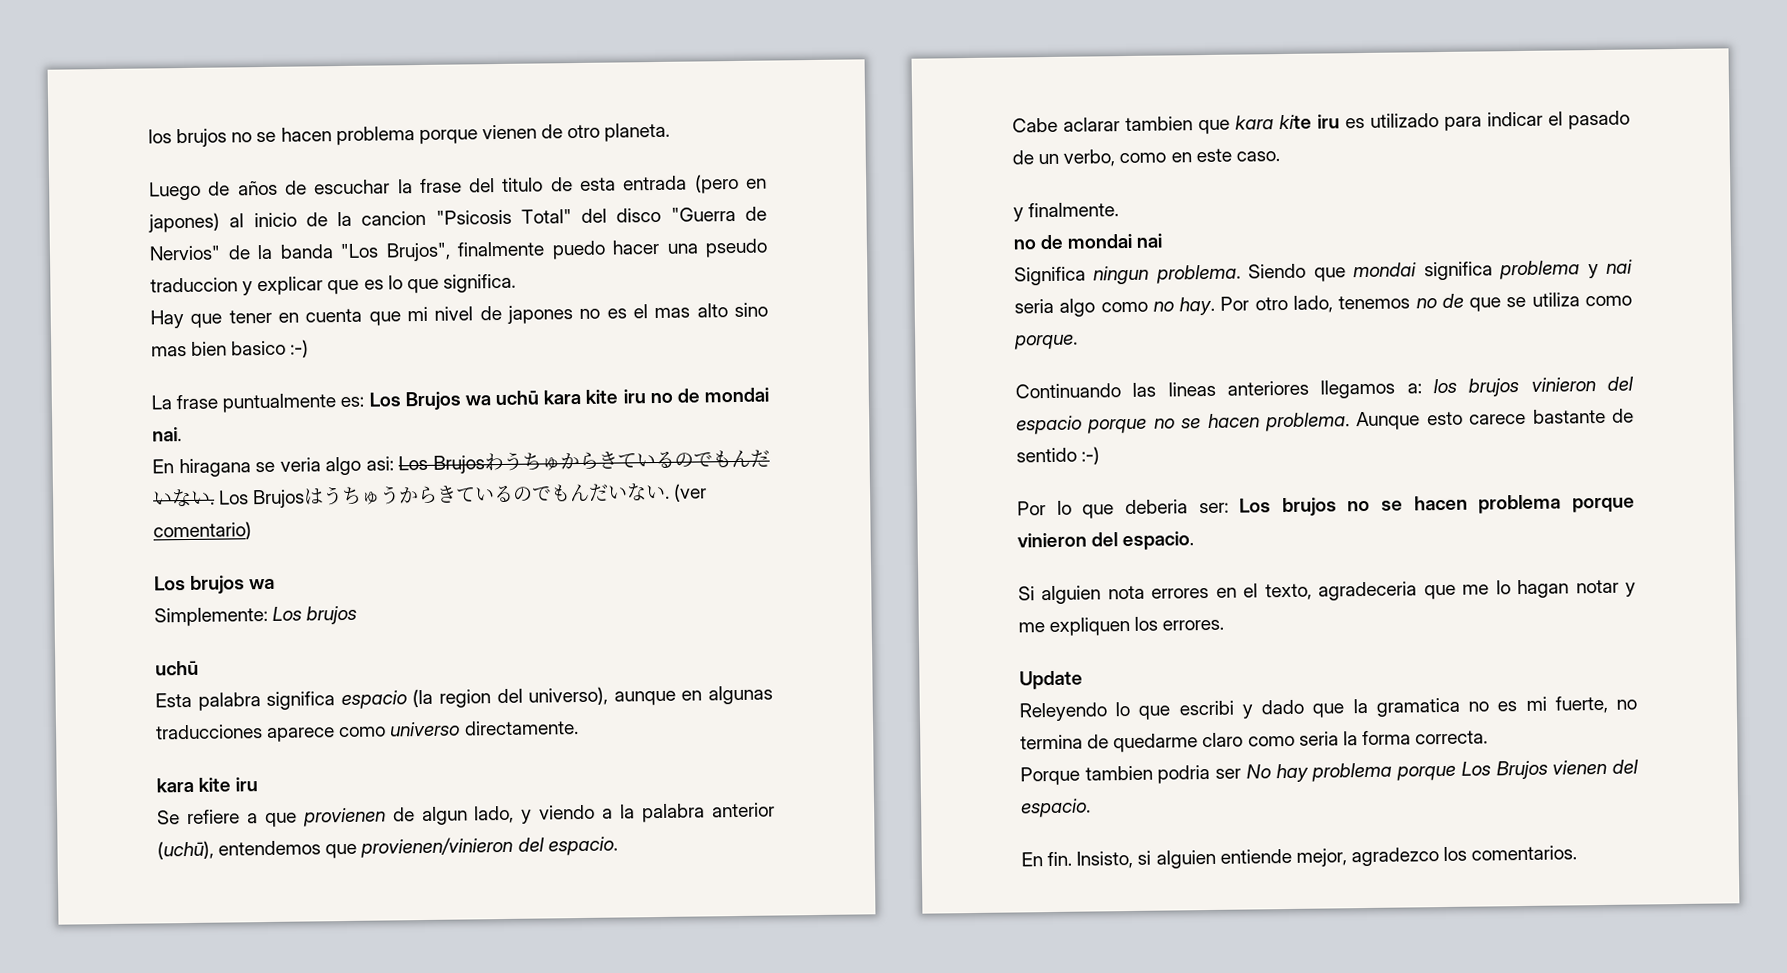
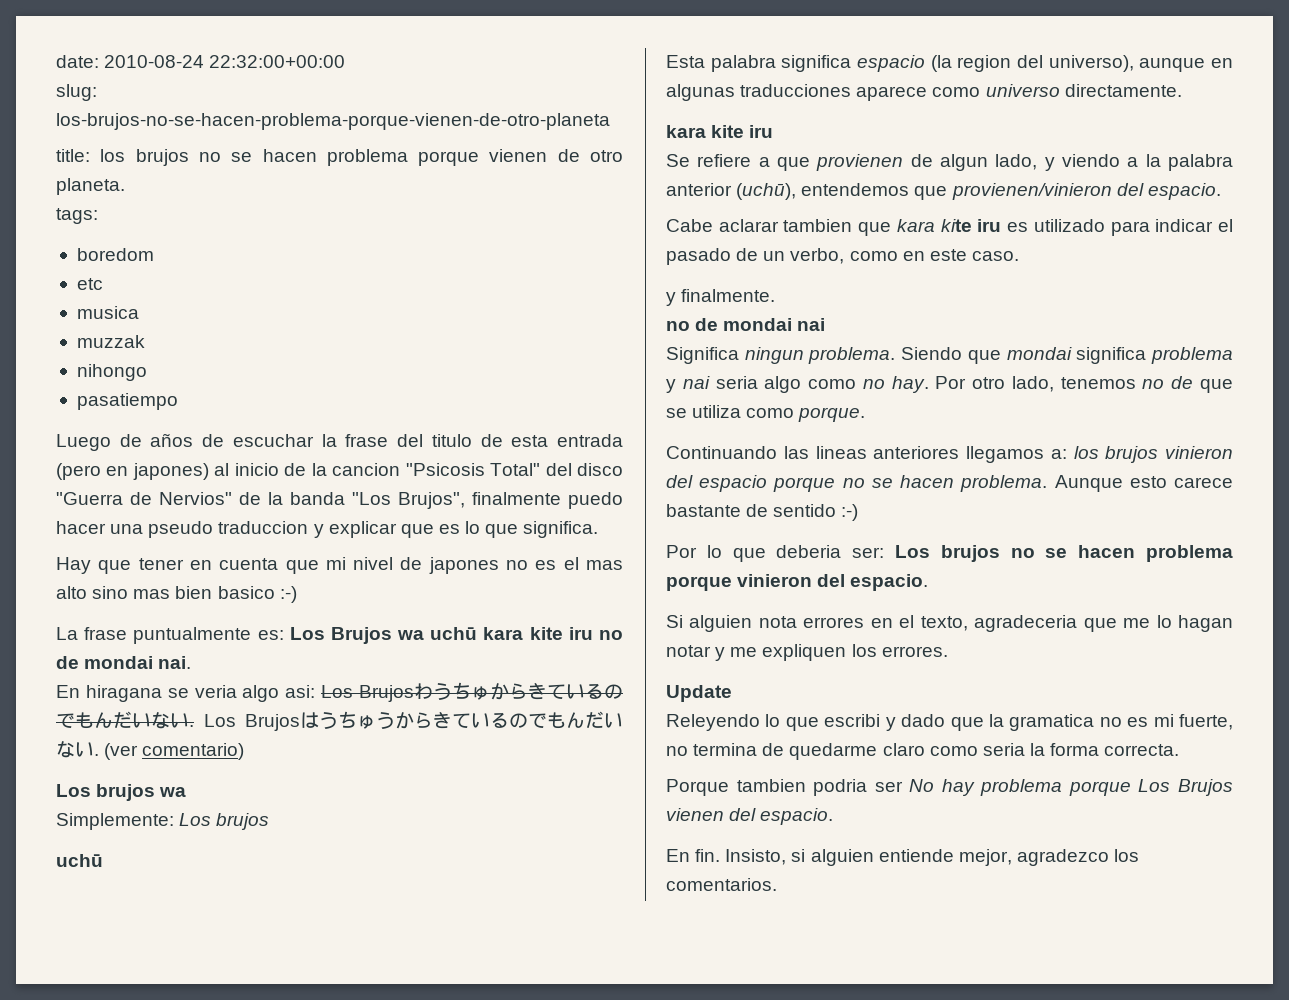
(148, 136) none -> [56,55,346,68] [56,84,97,101] [56,113,610,130] [56,149,90,162] date: 2010-08-24 22:32:00+00:00 // slug: los-brujos-no-se-hacen-problema-porque-vienen-de-otro-planeta // title:
(671, 132) none -> [56,208,98,224] [76,248,154,261] [76,278,103,290] [76,306,139,319] [76,335,145,348] [76,364,147,381] [76,393,178,410] // tags: // boredom // etc // musica // muzzak // nihongo // pasatiempo

